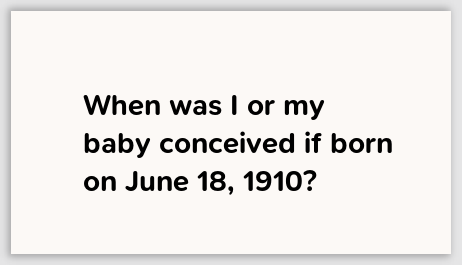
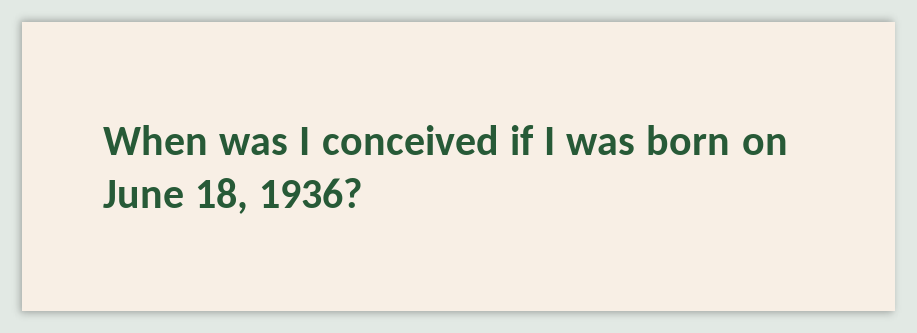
[247,99,325,120] [83,131,323,158] or my baby conceived if -> [321,125,636,155] conceived if I was
[242,170,317,191] 1910? -> [259,178,363,208] 1936?

